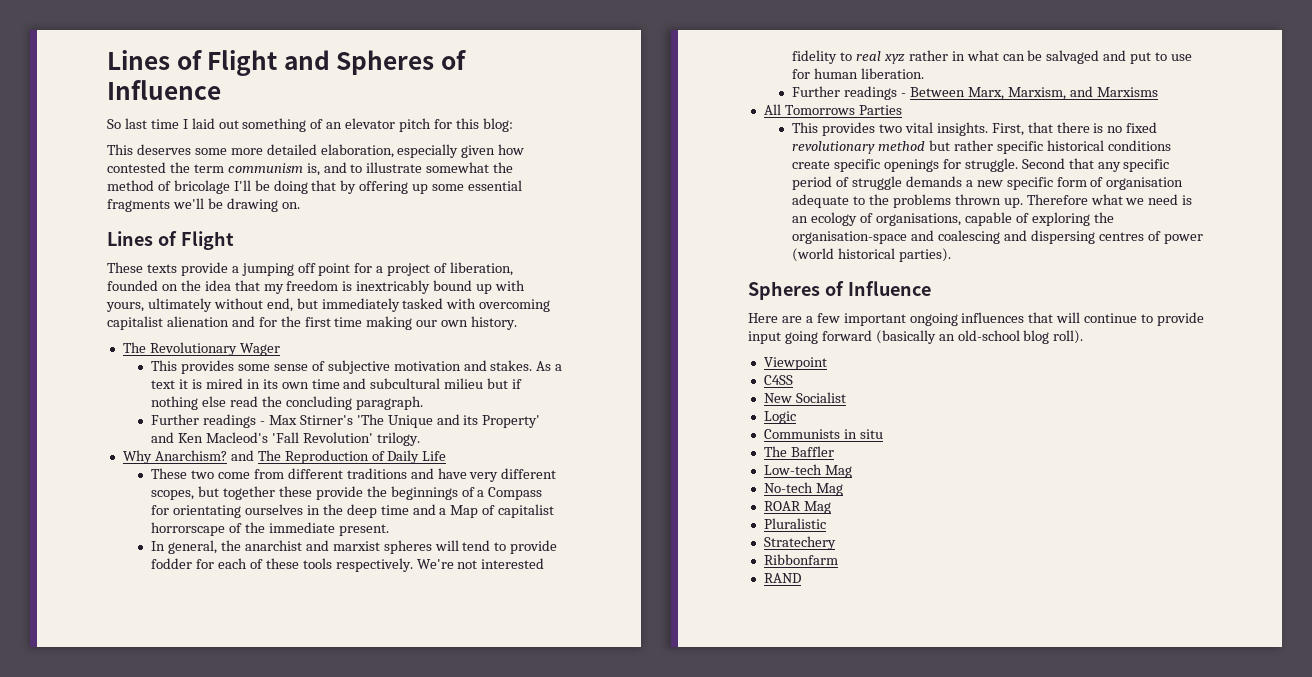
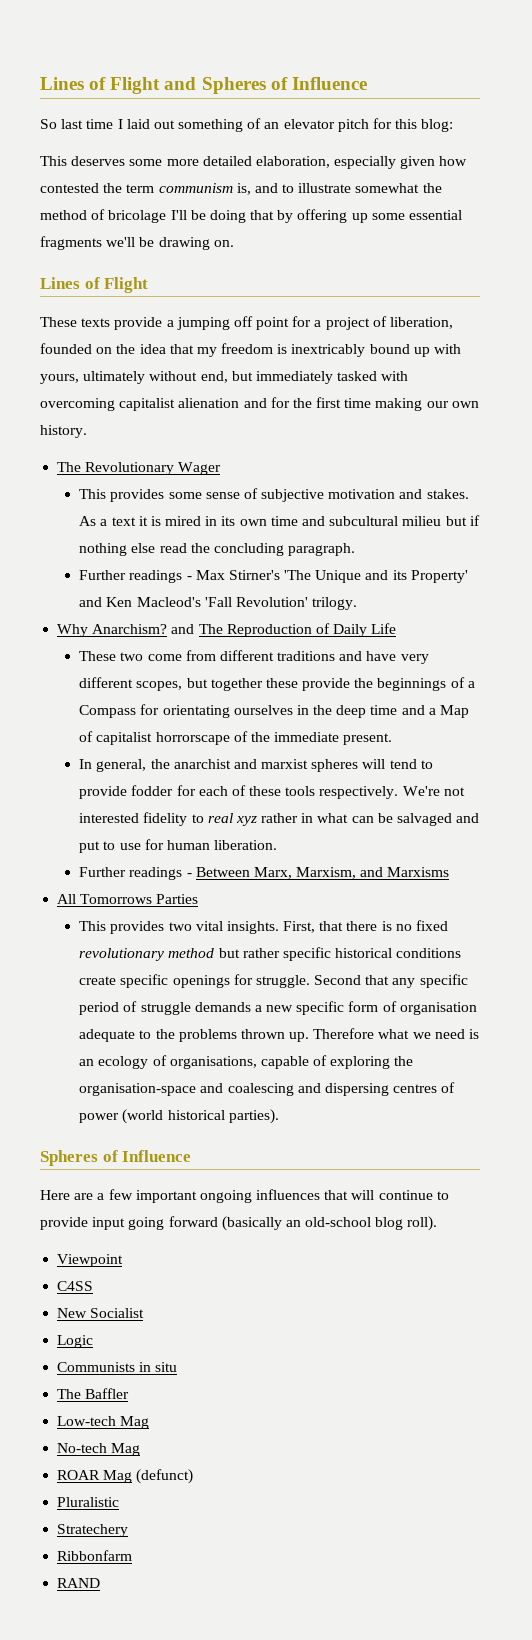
(831, 507) none -> [136,1469,194,1484] (defunct)

